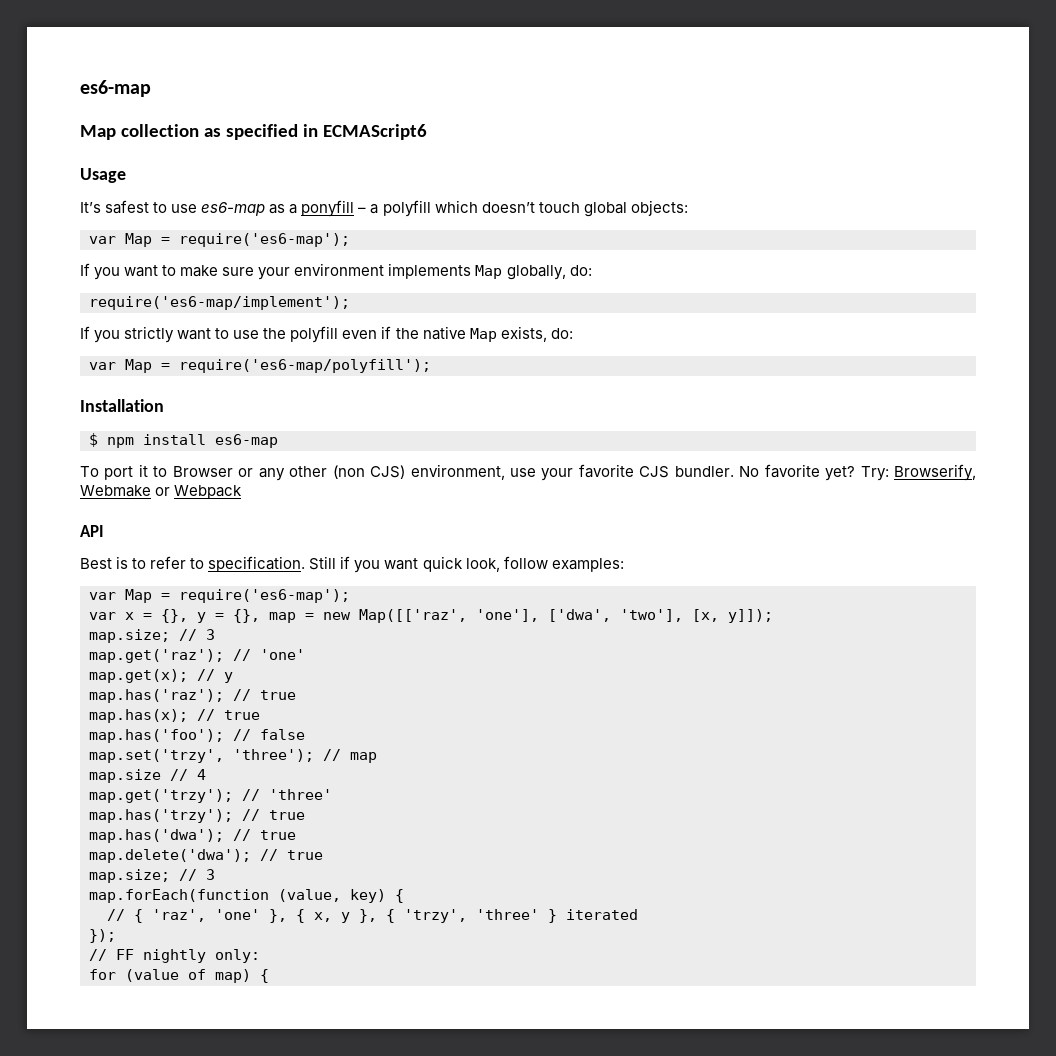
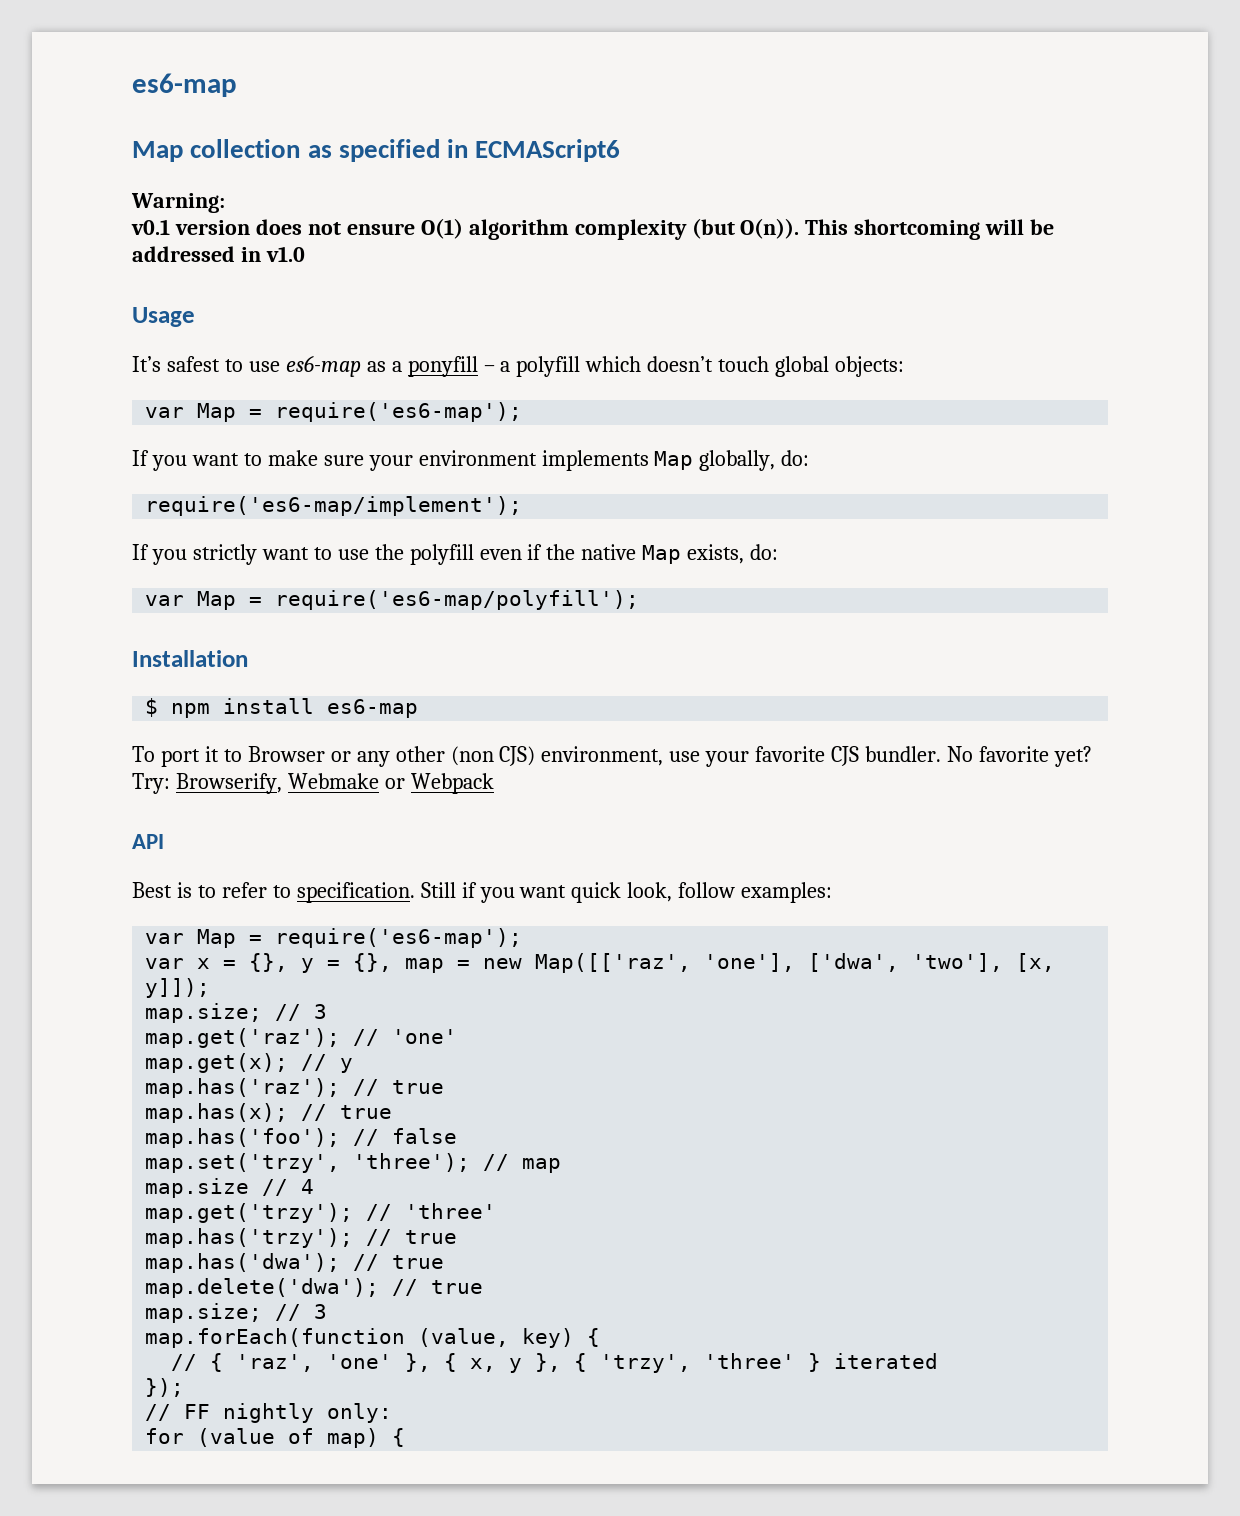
(427, 132) none -> [131,193,225,213] [131,218,1055,240] [132,246,305,262] // Warning: // v0.1 version does not ensure O(1) algorithm complexity (but O(n)). This shortcoming will be addressed in v1.0

